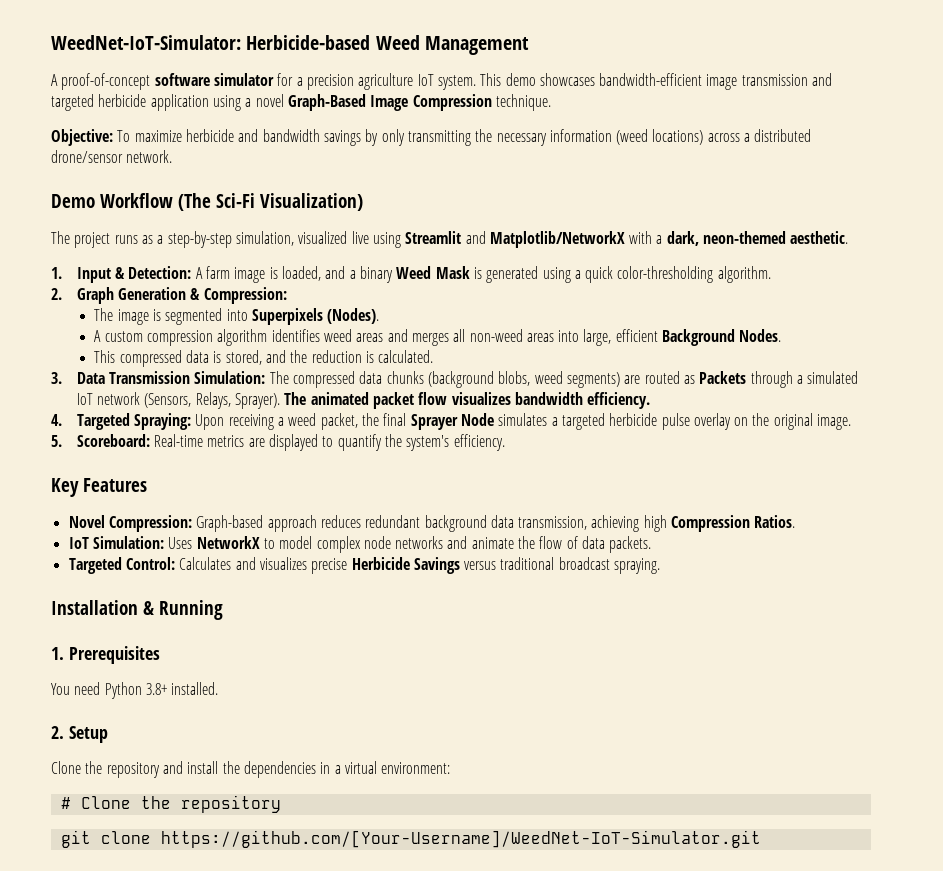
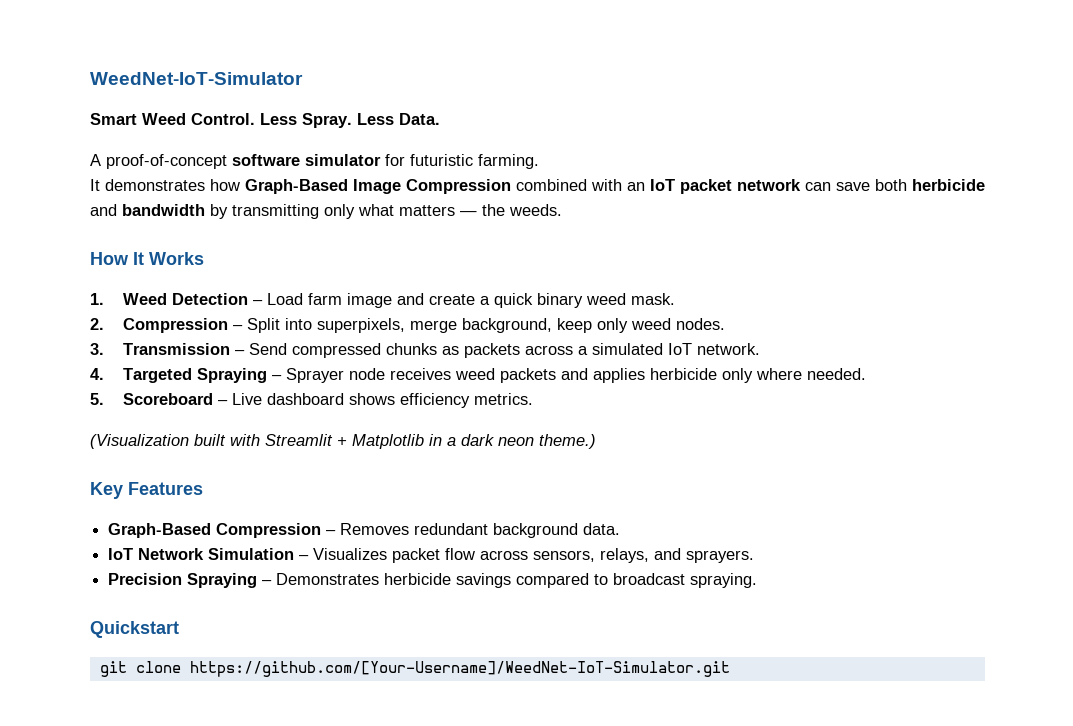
[51,35,530,55] WeedNet-IoT-Simulator: Herbicide-based Weed Management -> [90,72,303,85] [90,113,440,128] WeedNet-IoT-Simulator // Smart Weed Control. Less Spray. Less Data.
[296,73,833,90] [51,94,551,111] [51,129,812,146] [51,150,173,163] [51,193,363,211] [51,231,849,248] [51,266,771,283] [51,287,287,304] [94,308,380,325] [94,329,782,346] [94,350,434,367] [51,371,859,388] [76,392,651,409] [51,413,852,430] [51,434,505,451] [51,478,147,497] [68,515,796,532] [68,536,652,553] [68,557,661,574] [51,600,223,620] [51,646,160,664] [51,682,219,699] [51,726,108,743] [51,761,451,778] [60,795,281,813] a precision agriculture IoT system. This demo showcases bandwidth-efficient image transmission and targeted herbicide application using a novel Graph-Based Image Compression technique. // Objective: To maximize herbicide and bandwidth savings by only transmitting the necessary information (weed locations) across a distributed drone/sensor network. // Demo Workflow (The Sci-Fi Visualization) // The project runs as a step-by-step simulation, visualized live using Streamlit and Matplotlib/NetworkX with a dark, neon-themed aesthetic. // 1. Input & Detection: A farm image is loaded, and a binary Weed Mask is generated using a quick color-thresholding algorithm. // 2. Graph Generation & Compression: // The image is segmented into Superpixels (Nodes). // A custom compression algorithm identifies weed areas and merges all non-weed areas into large, efficient Background Nodes. // This compressed data is stored, and the reduction is calculated. // 3. Data Transmission Simulation: The compressed data chunks (background blobs, weed segments) are routed as Packets through a simulated IoT network (Sensors, Relays, Sprayer). The animated packet flow visualizes bandwidth efficiency. // 4. Targeted Spraying: Upon receiving a weed packet, the final Sprayer Node simulates a targeted herbicide pulse overlay on the original image. // 5. Scoreboard: Real-time metrics are displayed to quantify the system's efficiency. // Key Features // Novel Compression: Graph-based approach reduces redundant background data transmission, achieving high Compression Ratios. // IoT Simulation: Uses NetworkX to model complex node networks and animate the flow of data packets. // Targeted Control: Calculates and visualizes precise Herbicide Savings versus traditional broadcast spraying. // Installation & Running // 1. Prerequisites // You need Python 3.8+ installed. // 2. Setup // Clone the repository and install the dependencies in a virtual environment: // # Clone the repository -> [410,154,539,169] [90,179,985,194] [90,204,562,219] [90,252,204,265] [90,293,675,308] [90,318,725,333] [90,343,760,358] [90,368,866,383] [90,393,533,408] [90,434,596,449] [90,482,203,499] [108,523,621,538] [108,548,755,563] [108,573,758,588] [90,621,179,638] futuristic farming. // It demonstrates how Graph-Based Image Compression combined with an IoT packet network can save both herbicide and bandwidth by transmitting only what matters — the weeds. // How It Works // 1. Weed Detection – Load farm image and create a quick binary weed mask. // 2. Compression – Split into superpixels, merge background, keep only weed nodes. // 3. Transmission – Send compressed chunks as packets across a simulated IoT network. // 4. Targeted Spraying – Sprayer node receives weed packets and applies herbicide only where needed. // 5. Scoreboard – Live dashboard shows efficiency metrics. // (Visualization built with Streamlit + Matplotlib in a dark neon theme.) // Key Features // Graph-Based Compression – Removes redundant background data. // IoT Network Simulation – Visualizes packet flow across sensors, relays, and sprayers. // Precision Spraying – Demonstrates herbicide savings compared to broadcast spraying. // Quickstart

